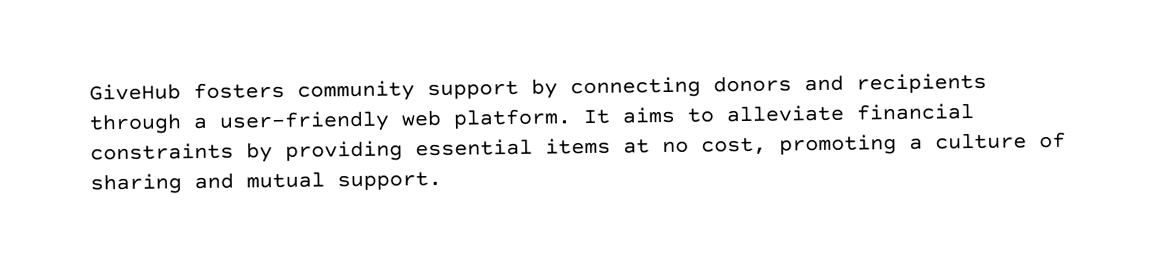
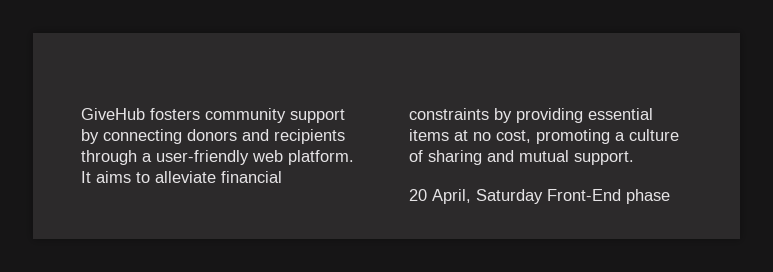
(442, 181) none -> [409,189,670,204] // 20 April, Saturday Front-End phase

